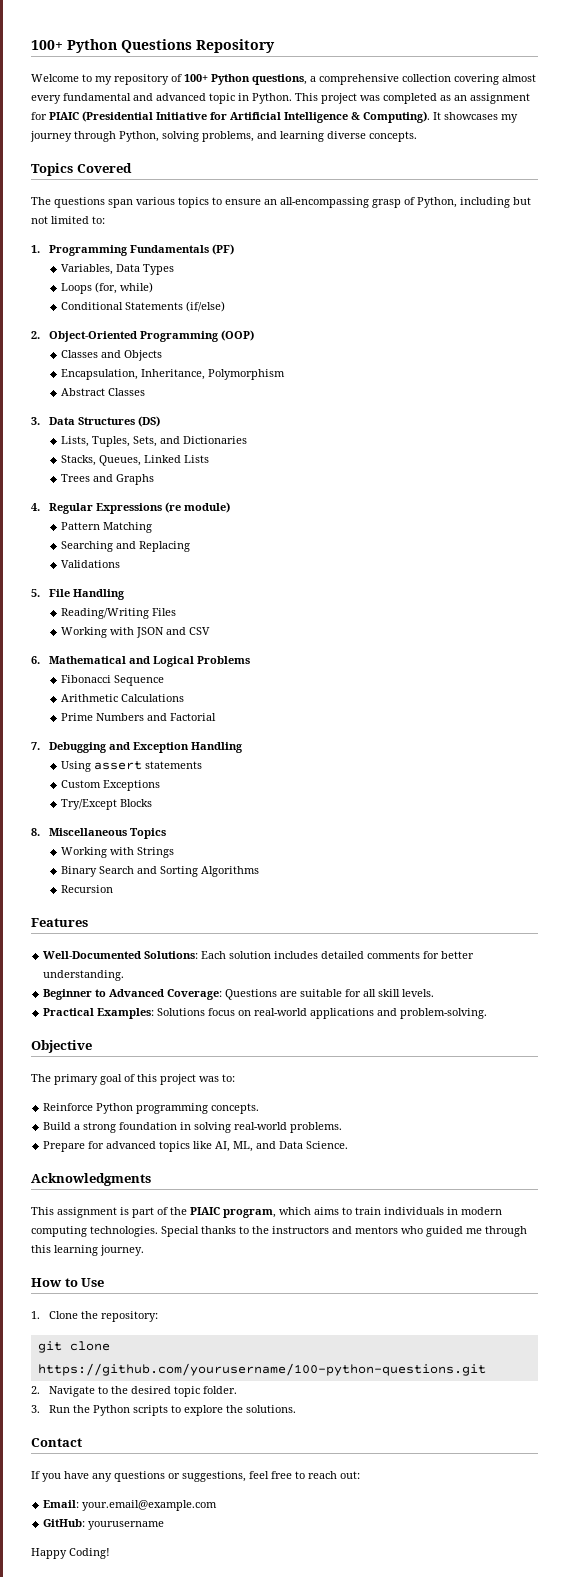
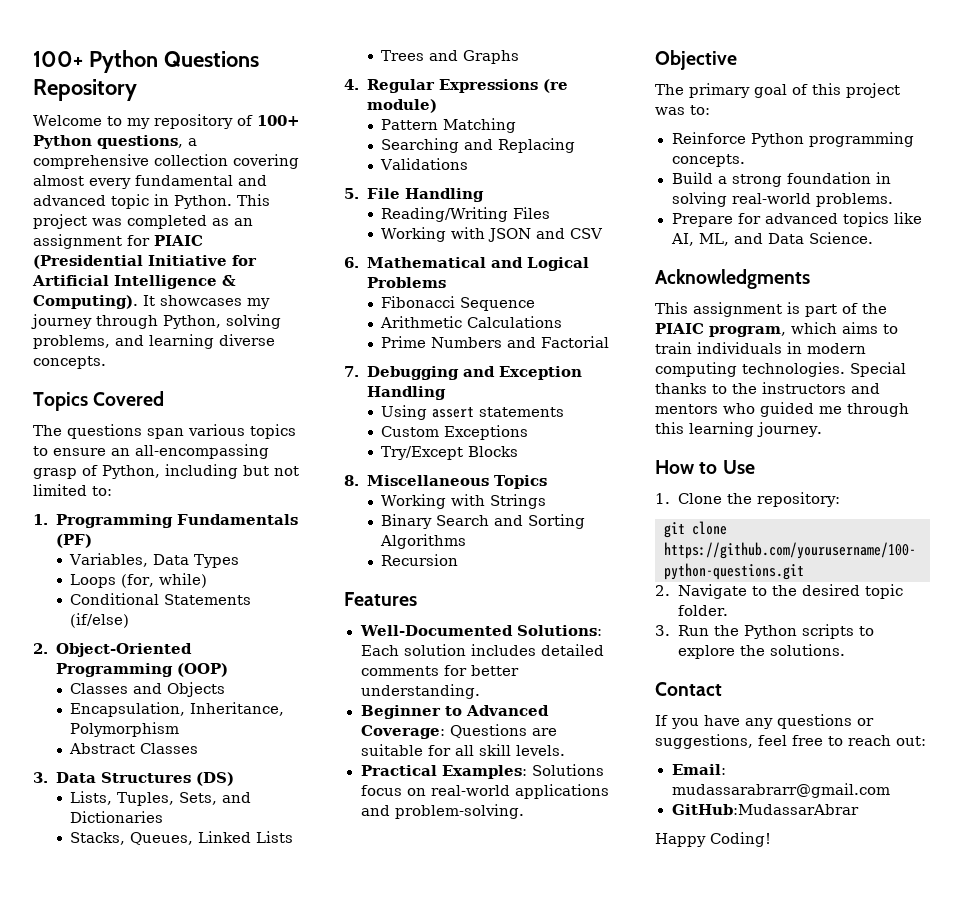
[82,1500,218,1511] [43,1519,165,1530] your.email@example.com // GitHub: yourusername -> [671,783,890,798] [671,804,859,815] mudassarabrarr@gmail.com // GitHub:MudassarAbrar

